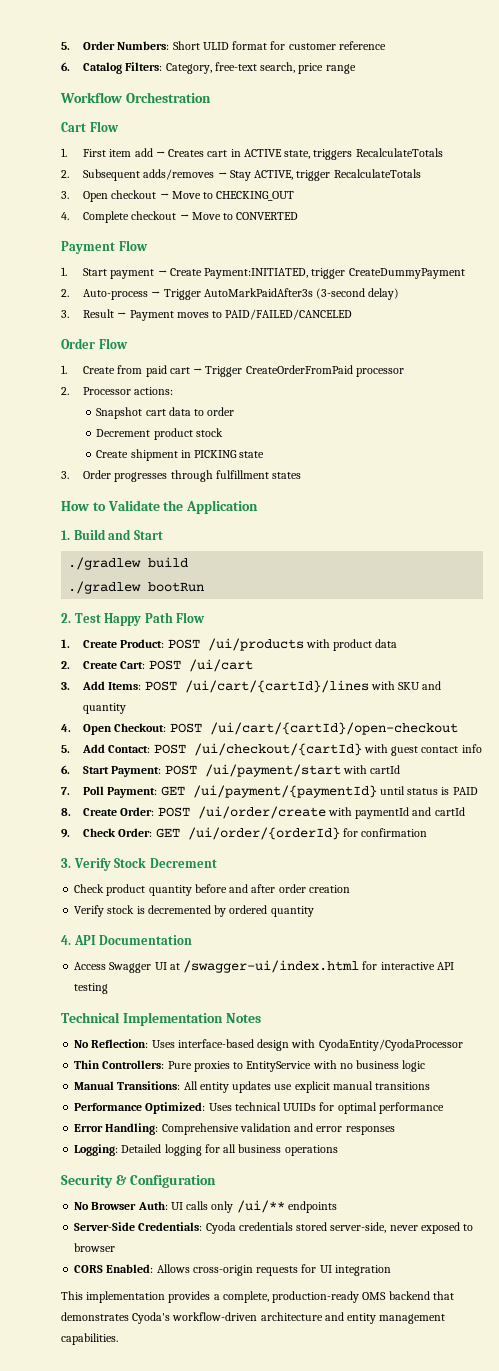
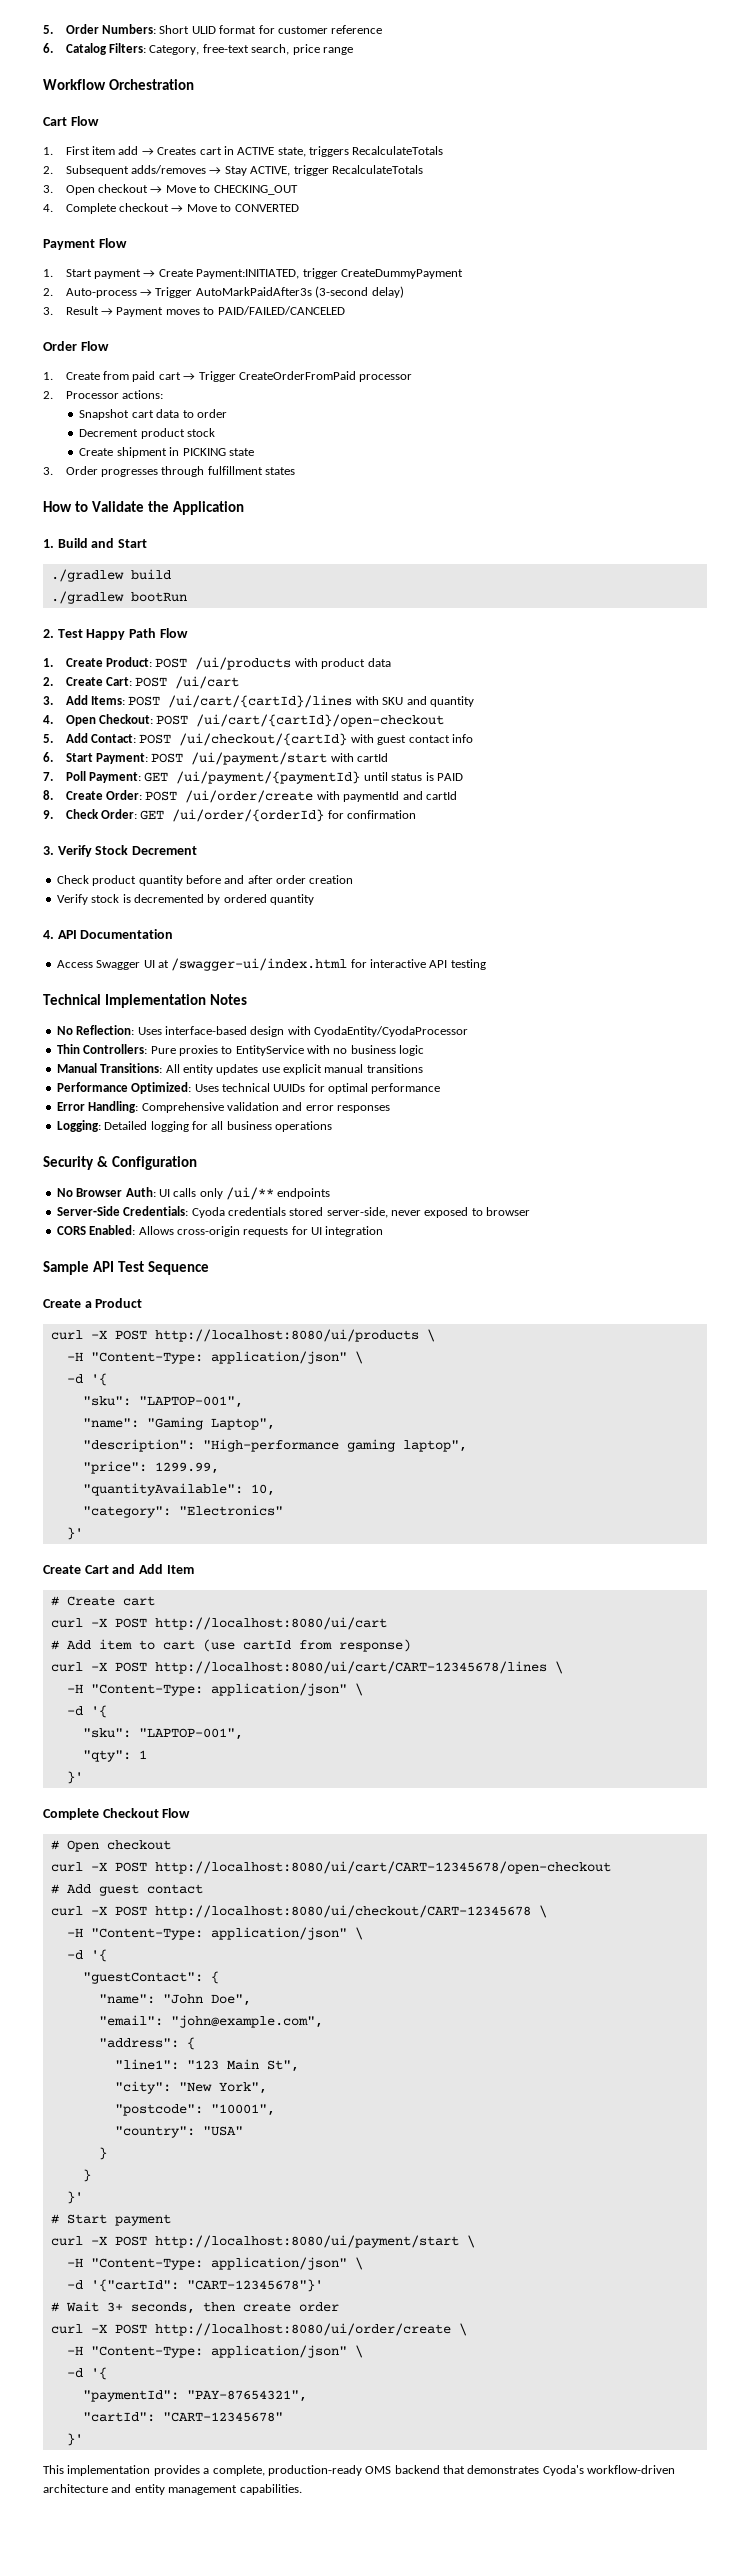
(391, 1270) none -> [43,1261,209,1275] [43,1298,143,1308] [50,1329,435,1342] [66,1351,363,1364] [66,1373,107,1386] [82,1396,243,1408] [82,1417,275,1430] [82,1439,467,1452] [82,1461,219,1474] [82,1483,275,1496] [82,1505,283,1518] [66,1527,83,1540] [43,1564,194,1574] [50,1596,155,1606] [50,1617,387,1630] [50,1639,411,1652] [50,1661,563,1674] [66,1683,363,1696] [66,1705,107,1718] [82,1728,243,1740] [82,1750,147,1762] [66,1771,83,1784] [43,1808,191,1820] [50,1840,171,1852] [50,1861,611,1874] [50,1884,203,1896] [50,1905,547,1918] [66,1927,363,1940] [66,1949,107,1962] [82,1971,219,1984] [98,1994,251,2006] [98,2015,323,2028] [98,2037,195,2050] [114,2059,299,2072] [114,2081,267,2094] [114,2104,275,2116] [114,2126,243,2138] [98,2147,107,2160] [82,2169,91,2182] [66,2191,83,2204] [50,2214,171,2226] [50,2235,475,2248] [66,2257,363,2270] [66,2279,323,2292] [50,2301,339,2314] [50,2323,467,2336] [66,2345,363,2358] [66,2367,107,2380] [82,2390,307,2402] [82,2412,283,2422] [66,2433,83,2446] // Sample API Test Sequence // Create a Product // curl -X POST http://localhost:8080/ui/products \ // -H "Content-Type: application/json" \ // -d '{ // "sku": "LAPTOP-001", // "name": "Gaming Laptop", // "description": "High-performance gaming laptop", // "price": 1299.99, // "quantityAvailable": 10, // "category": "Electronics" // }' // Create Cart and Add Item // # Create cart // curl -X POST http://localhost:8080/ui/cart // # Add item to cart (use cartId from response) // curl -X POST http://localhost:8080/ui/cart/CART-12345678/lines \ // -H "Content-Type: application/json" \ // -d '{ // "sku": "LAPTOP-001", // "qty": 1 // }' // Complete Checkout Flow // # Open checkout // curl -X POST http://localhost:8080/ui/cart/CART-12345678/open-checkout // # Add guest contact // curl -X POST http://localhost:8080/ui/checkout/CART-12345678 \ // -H "Content-Type: application/json" \ // -d '{ // "guestContact": { // "name": "John Doe", // "email": "john@example.com", // "address": { // "line1": "123 Main St", // "city": "New York", // "postcode": "10001", // "country": "USA" // } // } // }' // # Start payment // curl -X POST http://localhost:8080/ui/payment/start \ // -H "Content-Type: application/json" \ // -d '{"cartId": "CART-12345678"}' // # Wait 3+ seconds, then create order // curl -X POST http://localhost:8080/ui/order/create \ // -H "Content-Type: application/json" \ // -d '{ // "paymentId": "PAY-87654321", // "cartId": "CART-12345678" // }'

